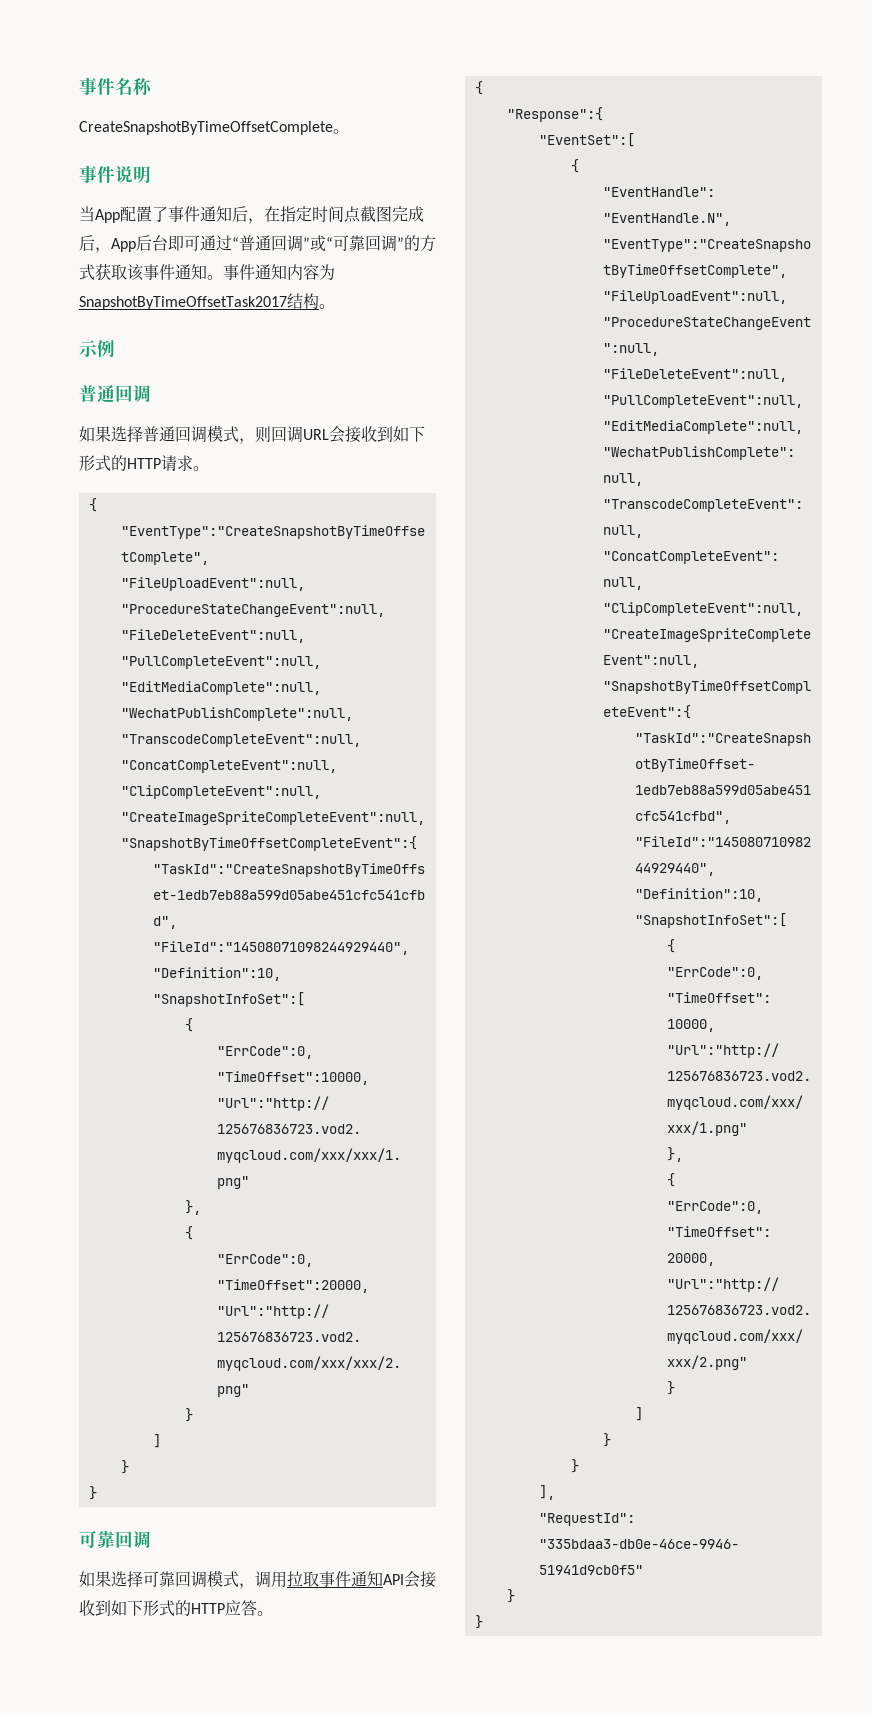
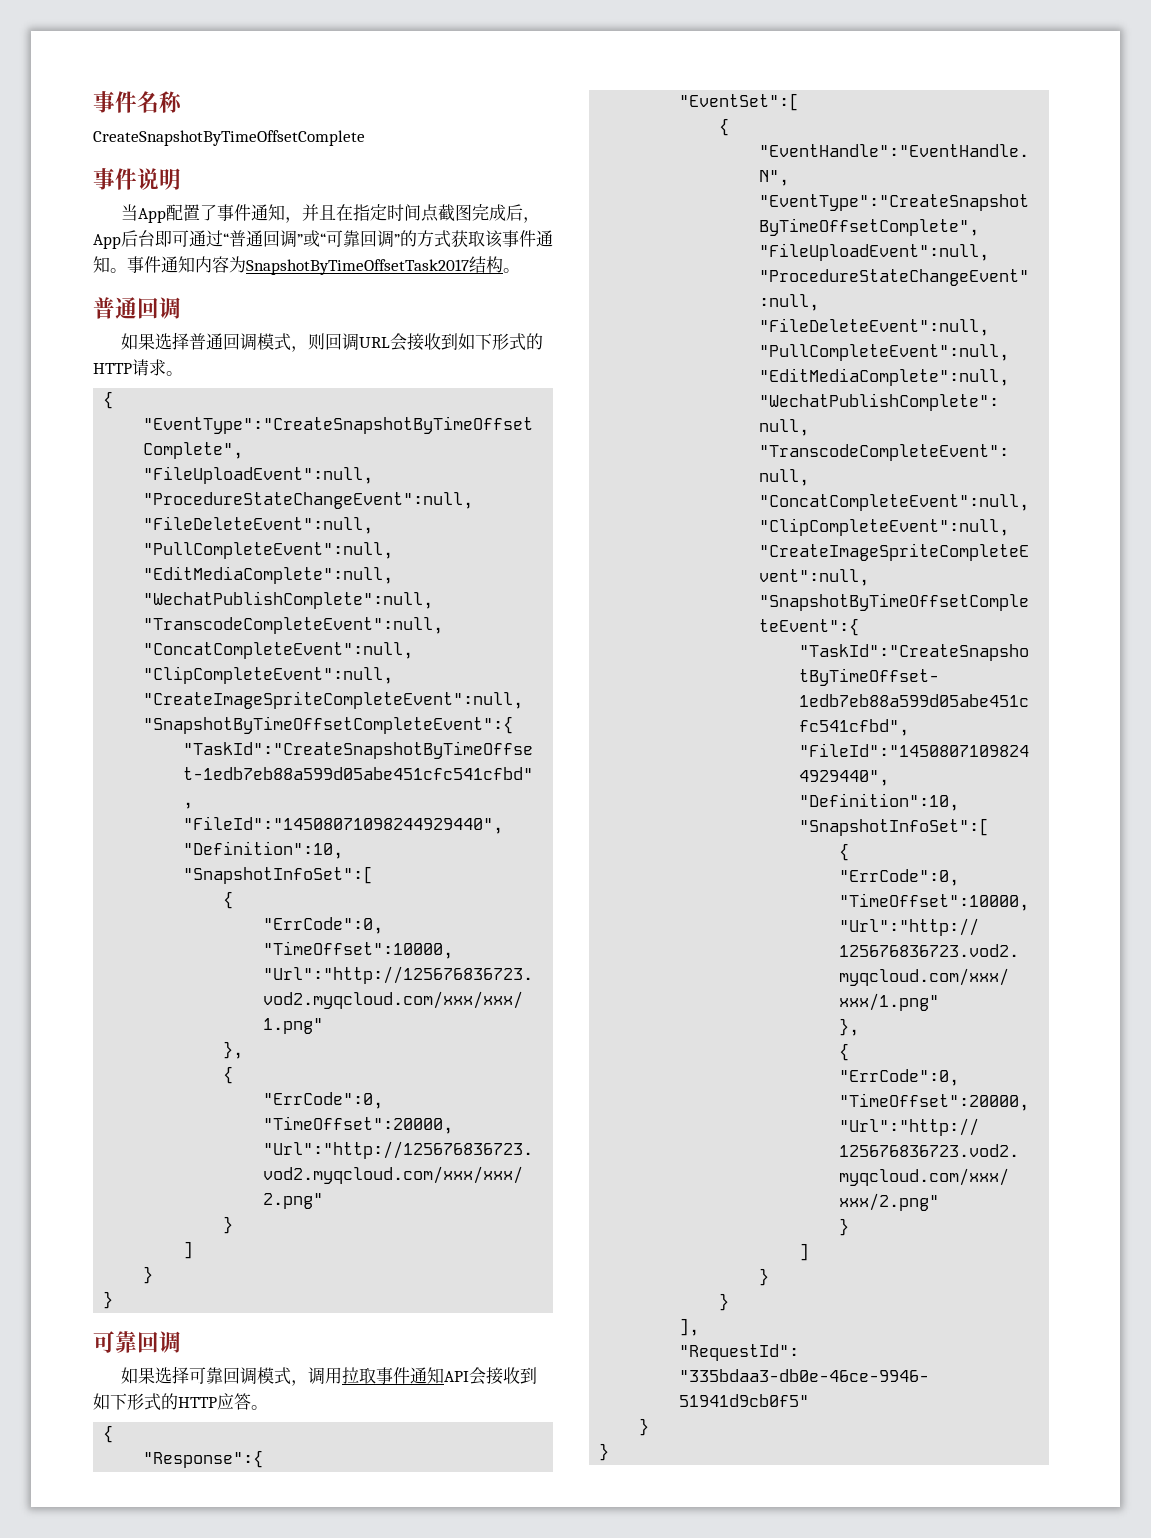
[333,129,349,134] 。 -> (365, 138) none
[232,206,264,224] 后， -> [285,204,337,223] ，并且
[79,340,115,357] // 示例 -> (520, 270) none

